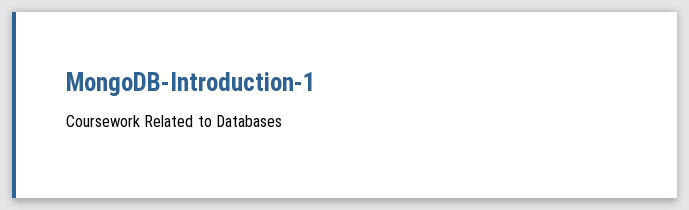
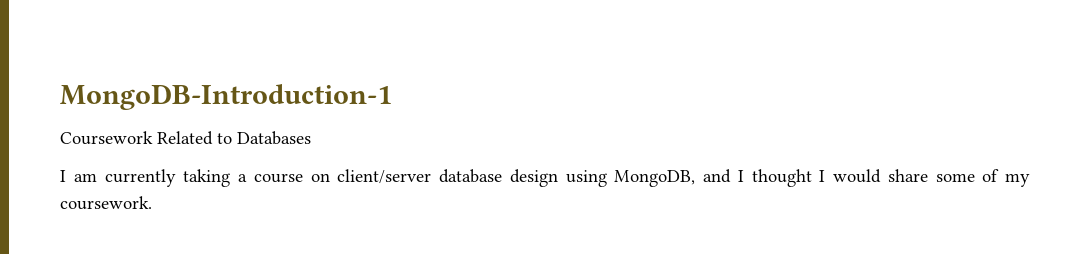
(282, 121) none -> [60,169,1030,187] [60,196,152,210] // I am currently taking a course on client/server database design using MongoDB, and I thought I would share some of my coursework.

